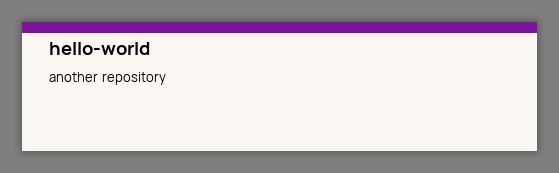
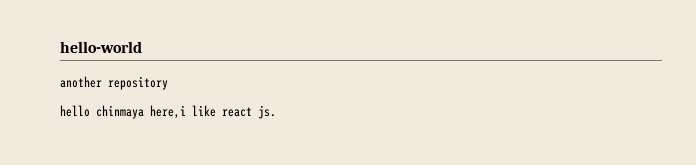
(166, 78) none -> [60,105,276,119] // hello chinmaya here,i like react js.

